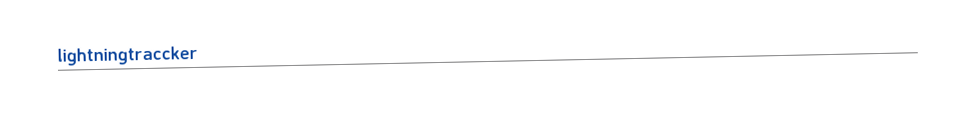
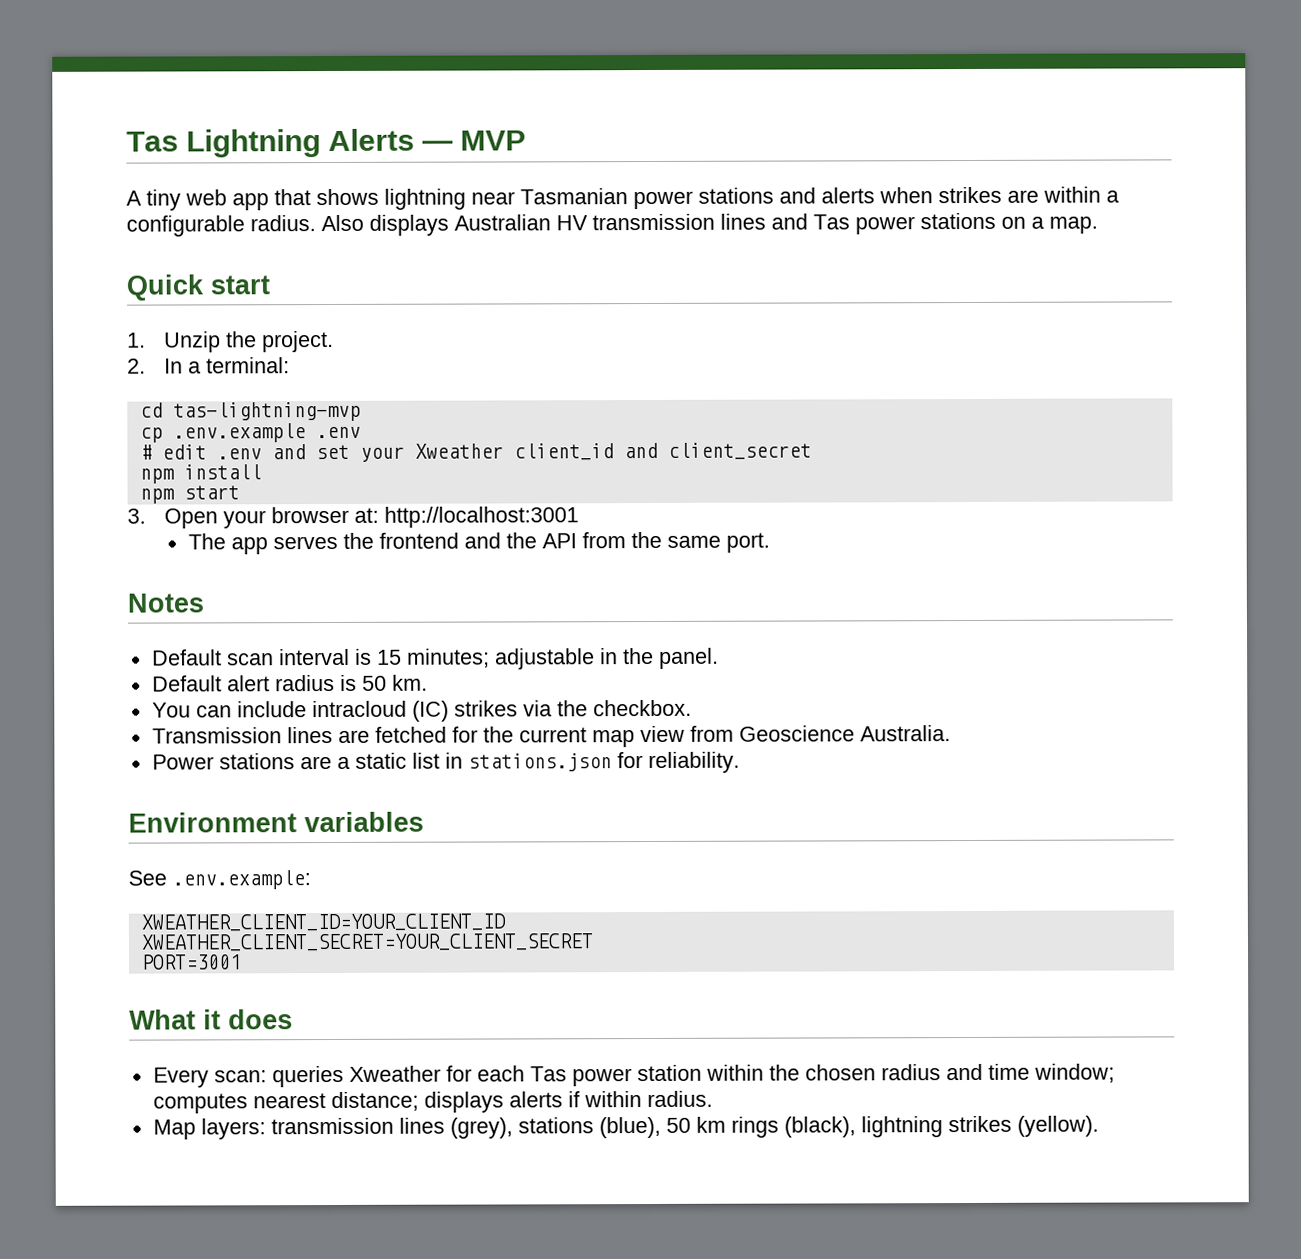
[57,45,198,66] lightningtraccker -> [126,128,527,158] [126,186,1119,211] [126,212,1098,237] [126,274,270,301] [127,330,335,353] [127,357,291,374] [139,401,361,422] [139,423,361,443] [139,442,812,462] [139,464,262,484] [139,485,240,504] [127,506,580,529] [187,531,770,555] [127,593,204,613] [151,647,719,670] [151,674,428,692] [151,699,692,722] [151,725,951,748] [151,751,740,774] [128,811,424,833] [128,870,311,890] [140,913,506,932] [140,933,594,952] [141,954,242,970] [129,1009,293,1030] [152,1063,1115,1088] [152,1090,713,1114] [152,1115,1099,1140] Tas Lightning Alerts — MVP // A tiny web app that shows lightning near Tasmanian power stations and alerts when strikes are within a configurable radius. Also displays Australian HV transmission lines and Tas power stations on a map. // Quick start // 1. Unzip the project. // 2. In a terminal: // cd tas-lightning-mvp // cp .env.example .env // # edit .env and set your Xweather client_id and client_secret // npm install // npm start // 3. Open your browser at: http://localhost:3001 // The app serves the frontend and the API from the same port. // Notes // Default scan interval is 15 minutes; adjustable in the panel. // Default alert radius is 50 km. // You can include intracloud (IC) strikes via the checkbox. // Transmission lines are fetched for the current map view from Geoscience Australia. // Power stations are a static list in stations.json for reliability. // Environment variables // See .env.example: // XWEATHER_CLIENT_ID=YOUR_CLIENT_ID // XWEATHER_CLIENT_SECRET=YOUR_CLIENT_SECRET // PORT=3001 // What it does // Every scan: queries Xweather for each Tas power station within the chosen radius and time window; computes nearest distance; displays alerts if within radius. // Map layers: transmission lines (grey), stations (blue), 50 km rings (black), lightning strikes (yellow).

